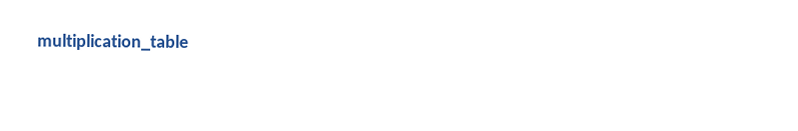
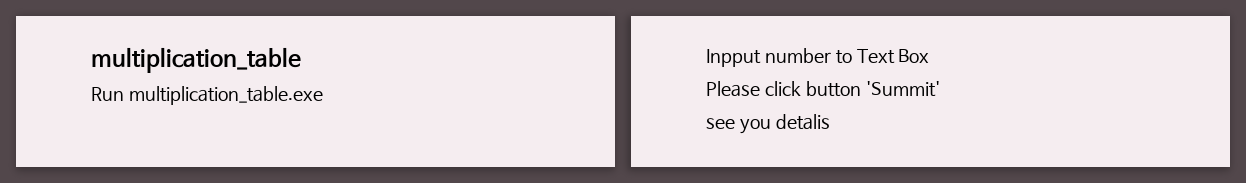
(189, 42) none -> [91,86,323,105] [706,48,930,67] [706,81,940,97] [706,114,830,134] // Run multiplication_table.exe // Inpput number to Text Box // Please click button 'Summit' // see you detalis

